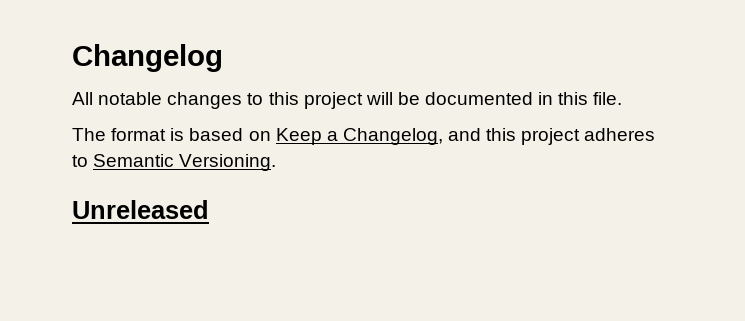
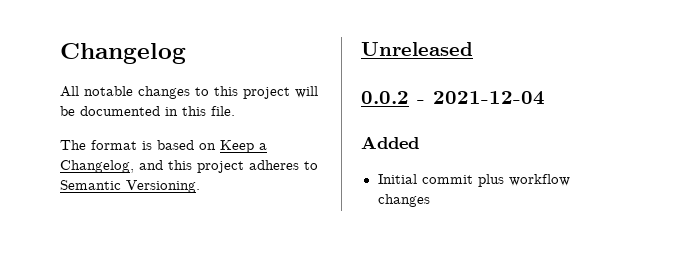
(209, 209) none -> [361,91,545,105] [361,136,419,149] [377,174,570,187] [377,194,430,207] // 0.0.2 - 2021-12-04 // Added // Initial commit plus workflow changes

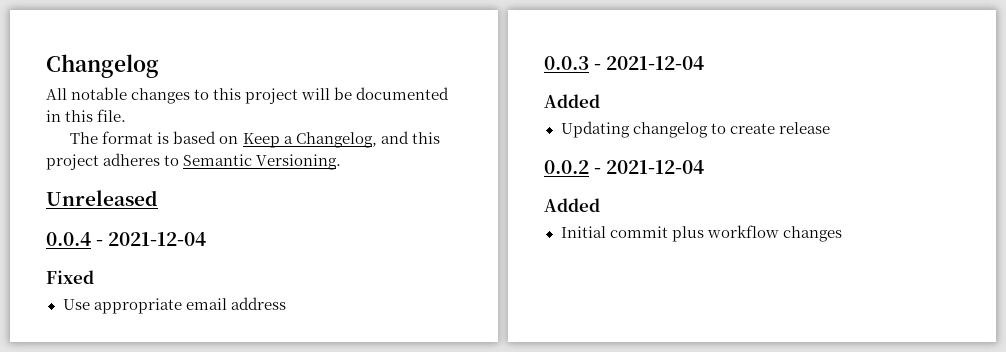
(473, 49) none -> [46,232,207,246] [46,270,94,284] [62,297,286,314] [544,56,705,70] [544,94,600,108] [560,121,830,138] // 0.0.4 - 2021-12-04 // Fixed // Use appropriate email address // 0.0.3 - 2021-12-04 // Added // Updating changelog to create release

